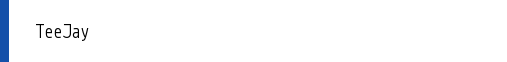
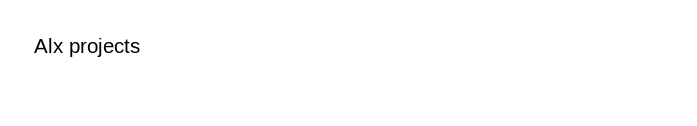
[35,24,89,41] TeeJay -> [34,38,140,57] Alx projects

